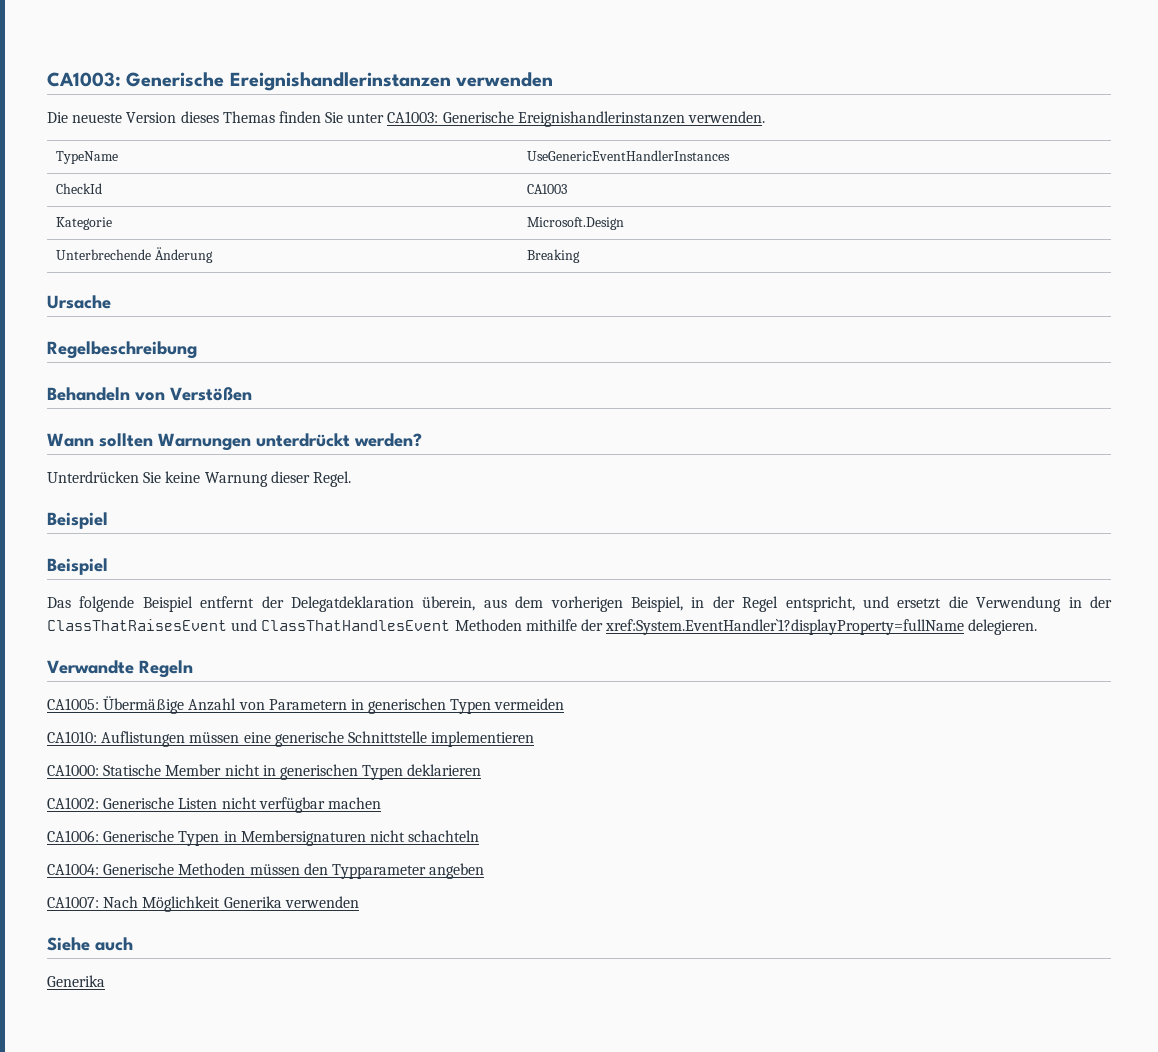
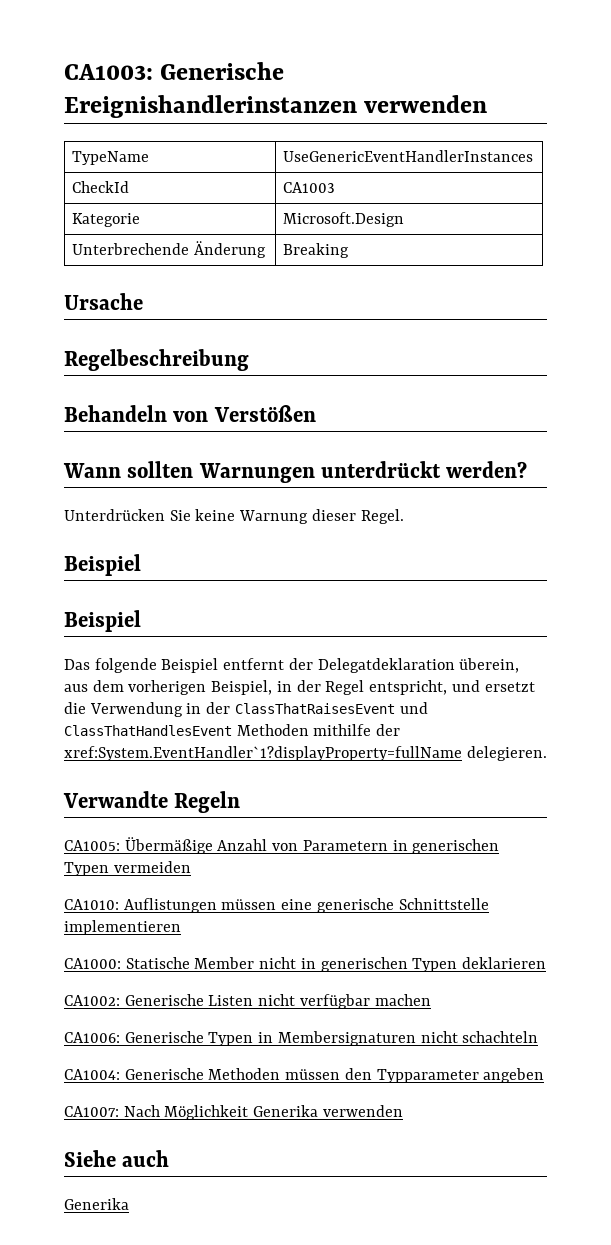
[47,111,766,127] // Die neueste Version dieses Themas finden Sie unter CA1003: Generische Ereignishandlerinstanzen verwenden. -> (488, 104) none

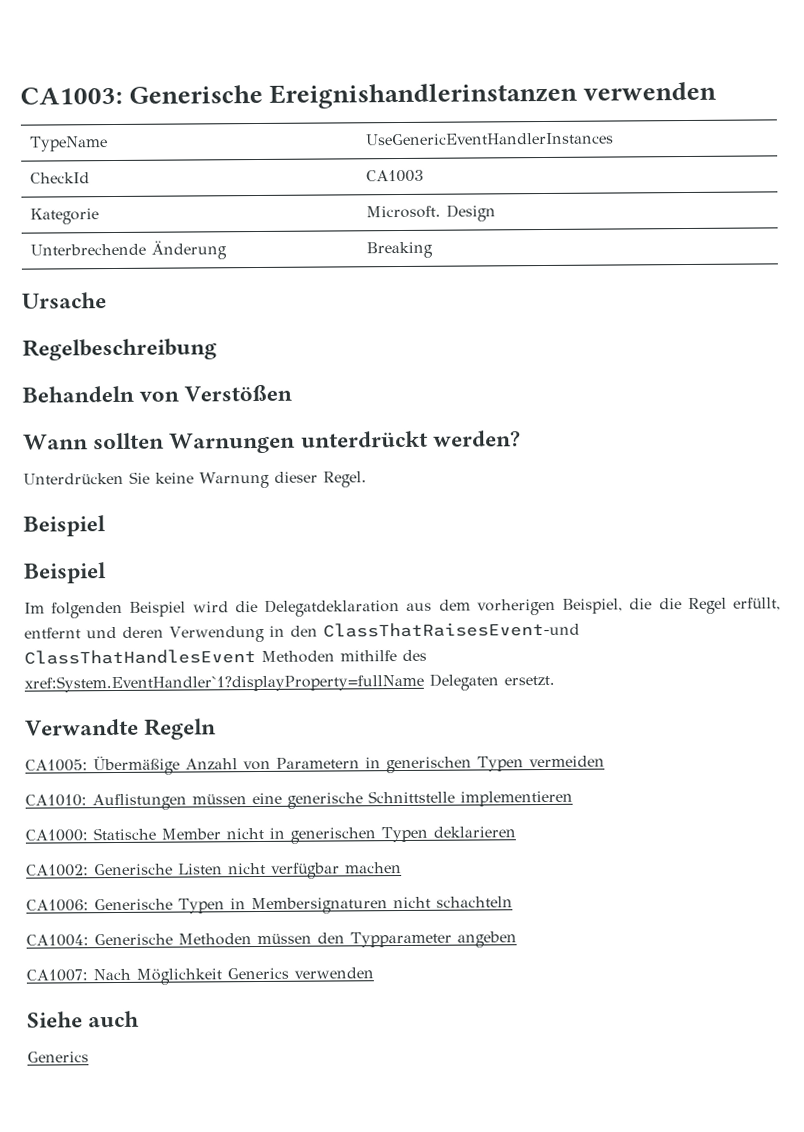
[283,212,405,227] Microsoft.Design -> [366,204,497,222] Microsoft. Design
[64,658,520,673] [64,680,535,695] [64,702,428,717] [64,724,401,736] [64,746,547,761] Das folgende Beispiel entfernt der Delegatdeklaration überein, aus dem vorherigen Beispiel, in der Regel entspricht, und ersetzt die Verwendung in der ClassThatRaisesEvent und ClassThatHandlesEvent Methoden mithilfe der xref:System.EventHandler`1?displayProperty=fullName delegieren. -> [24,597,782,619] [24,621,580,643] [24,649,427,665] [24,673,555,693] Im folgenden Beispiel wird die Delegatdeklaration aus dem vorherigen Beispiel, die die Regel erfüllt, entfernt und deren Verwendung in den ClassThatRaisesEvent-und ClassThatHandlesEvent Methoden mithilfe des xref:System.EventHandler`1?displayProperty=fullName Delegaten ersetzt.
[253,1105,319,1117] Generika -> [227,967,289,980] Generics
[64,1198,129,1210] Generika -> [27,1051,89,1063] Generics

